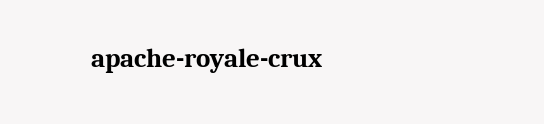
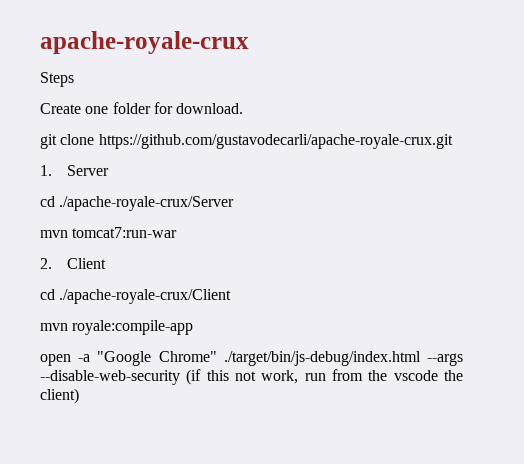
(322, 60) none -> [40,72,74,87] [40,102,244,114] [40,134,453,149] [40,165,109,176] [40,196,235,211] [40,227,178,238] [40,258,106,269] [40,289,232,304] [40,320,194,335] [40,351,463,366] [40,369,463,385] [40,388,79,404] // Steps // Create one folder for download. // git clone https://github.com/gustavodecarli/apache-royale-crux.git // 1. Server // cd ./apache-royale-crux/Server // mvn tomcat7:run-war // 2. Client // cd ./apache-royale-crux/Client // mvn royale:compile-app // open -a "Google Chrome" ./target/bin/js-debug/index.html --args --disable-web-security (if this not work, run from the vscode the client)

